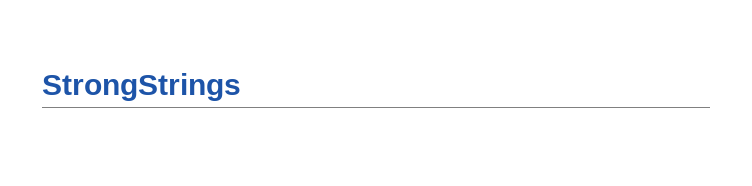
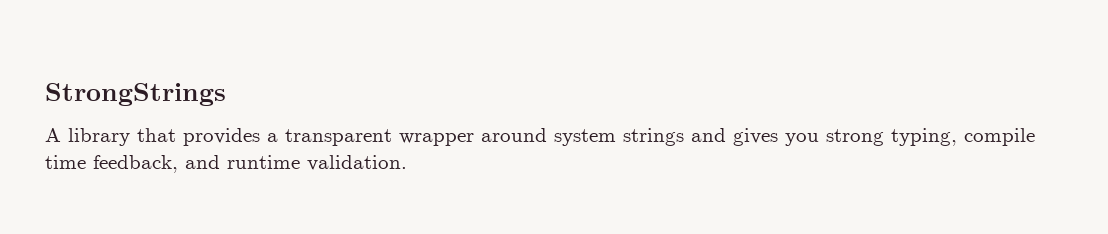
(241, 87) none -> [45,128,1035,146] [45,155,407,173] // A library that provides a transparent wrapper around system strings and gives you strong typing, compile time feedback, and runtime validation.

